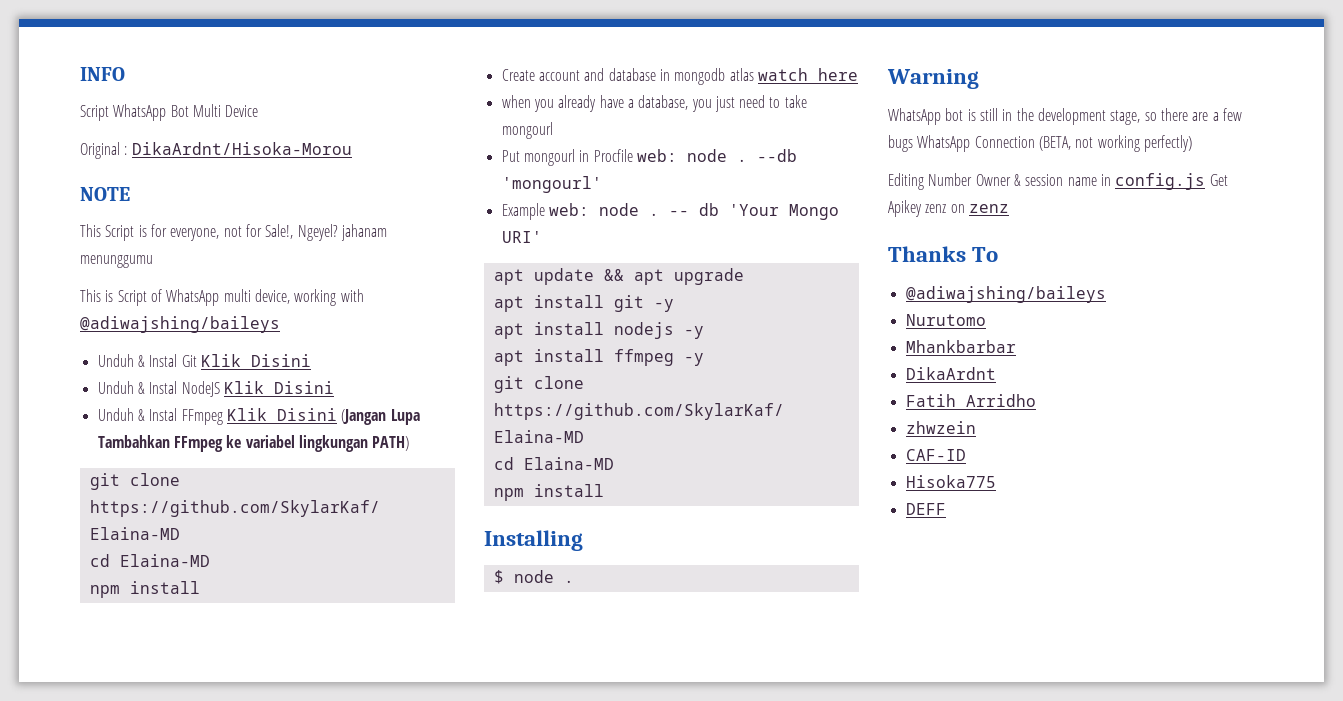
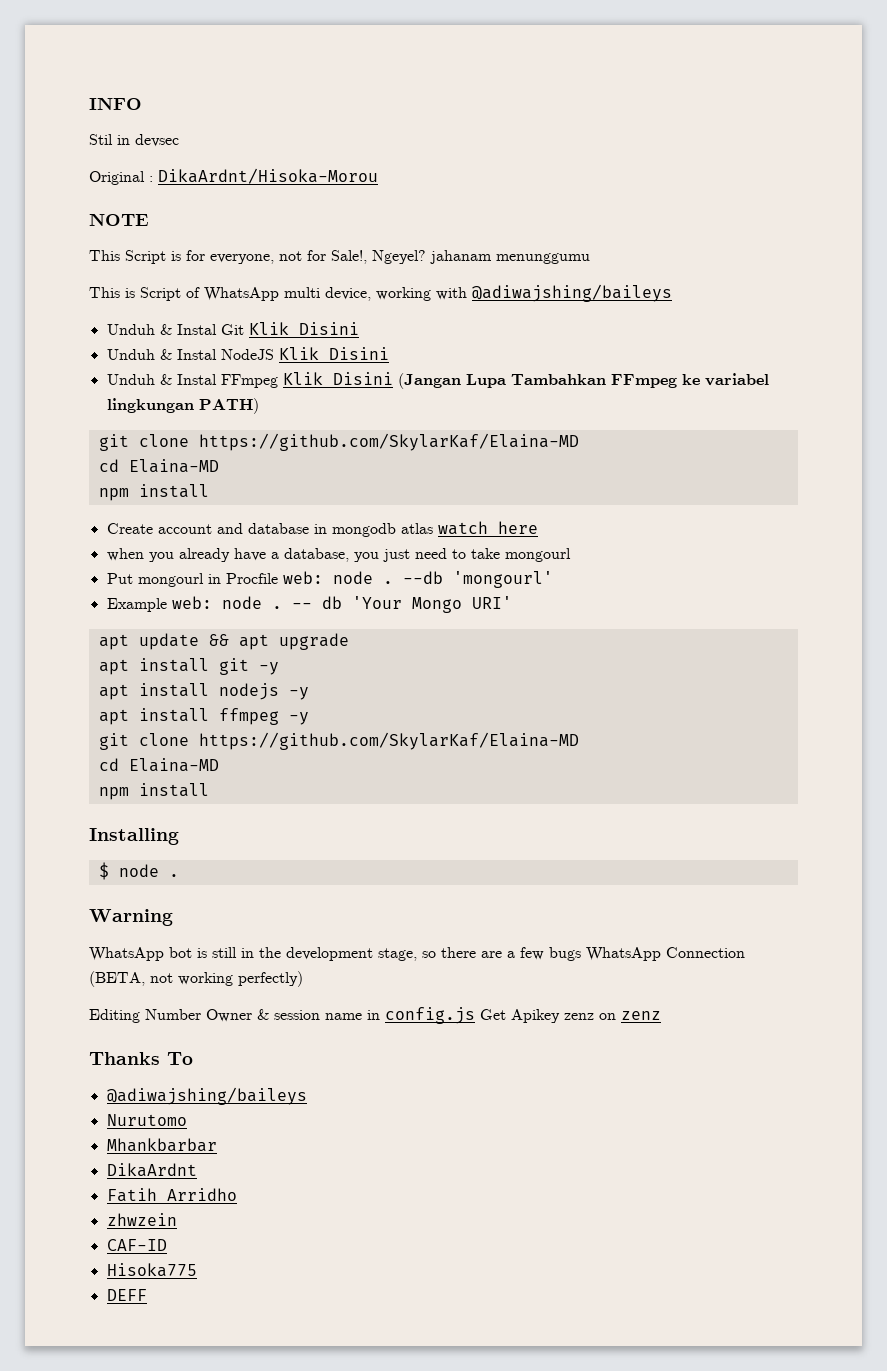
[80,104,259,121] Script WhatsApp Bot Multi Device -> [89,134,179,147] Stil in devsec

